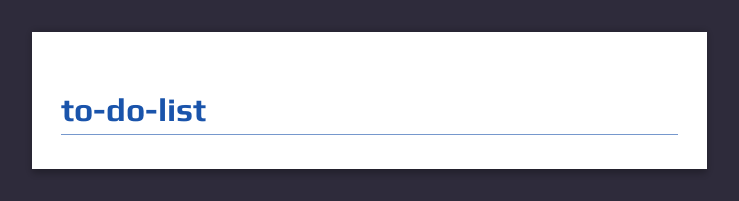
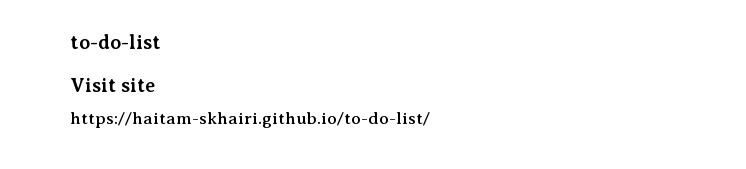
(206, 110) none -> [70,78,156,92] [70,112,430,128] // Visit site // https://haitam-skhairi.github.io/to-do-list/

